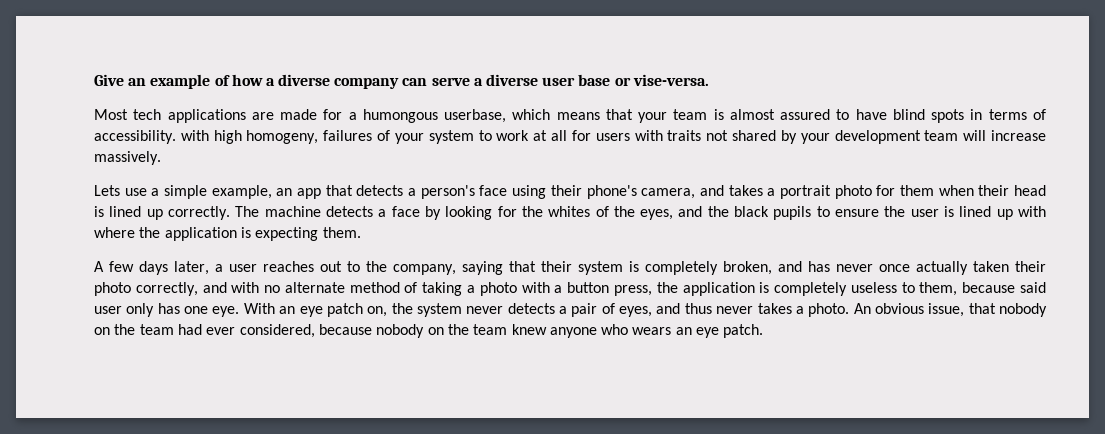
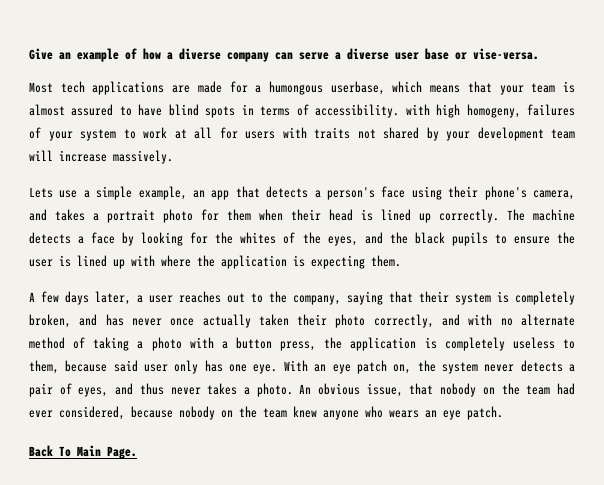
(764, 331) none -> [29,445,137,459] // Back To Main Page.

